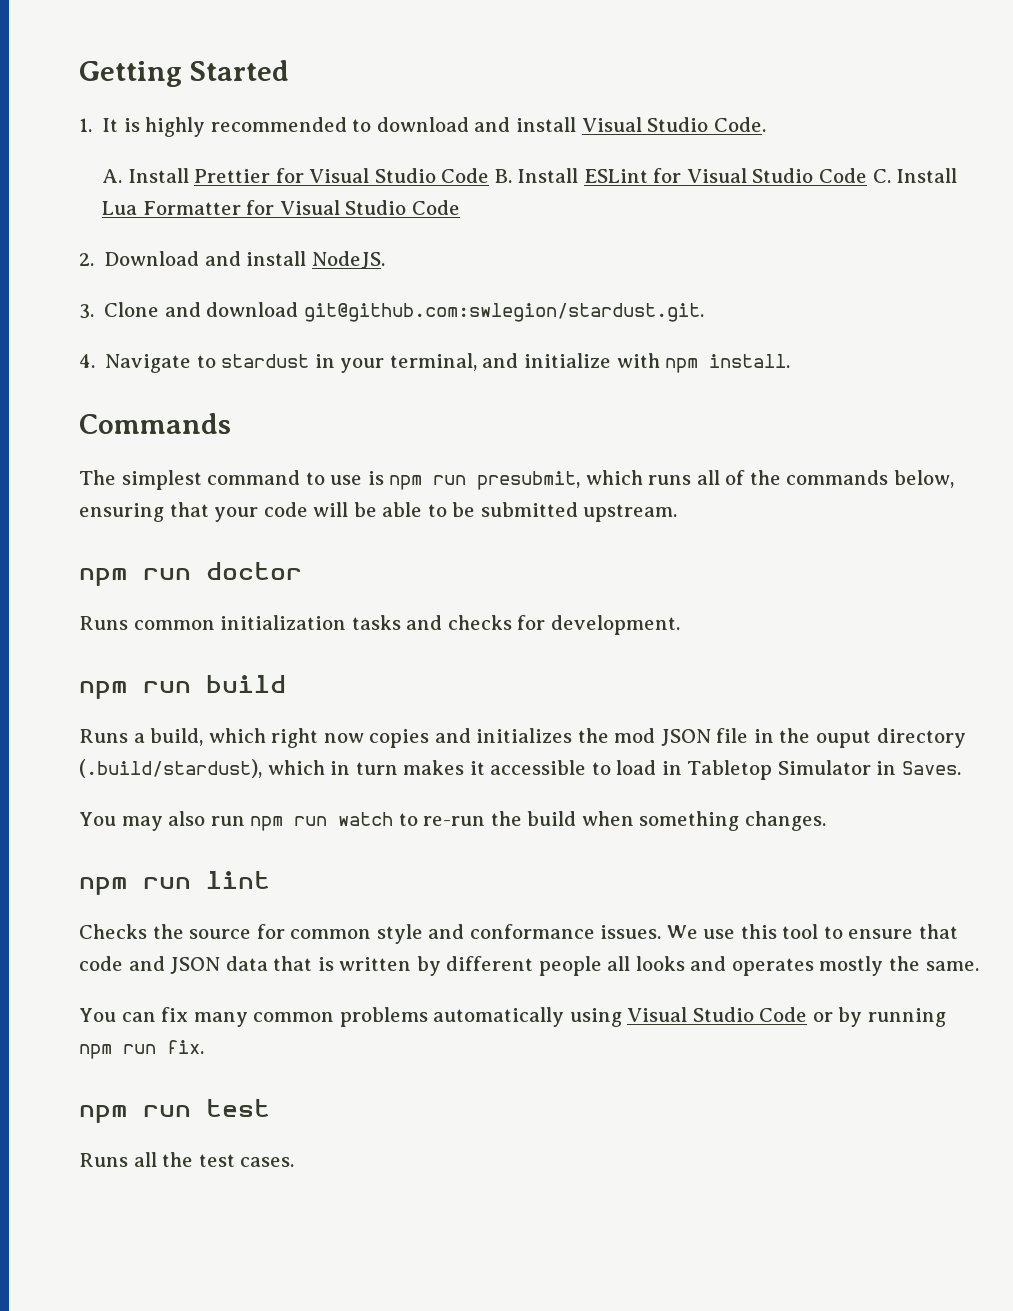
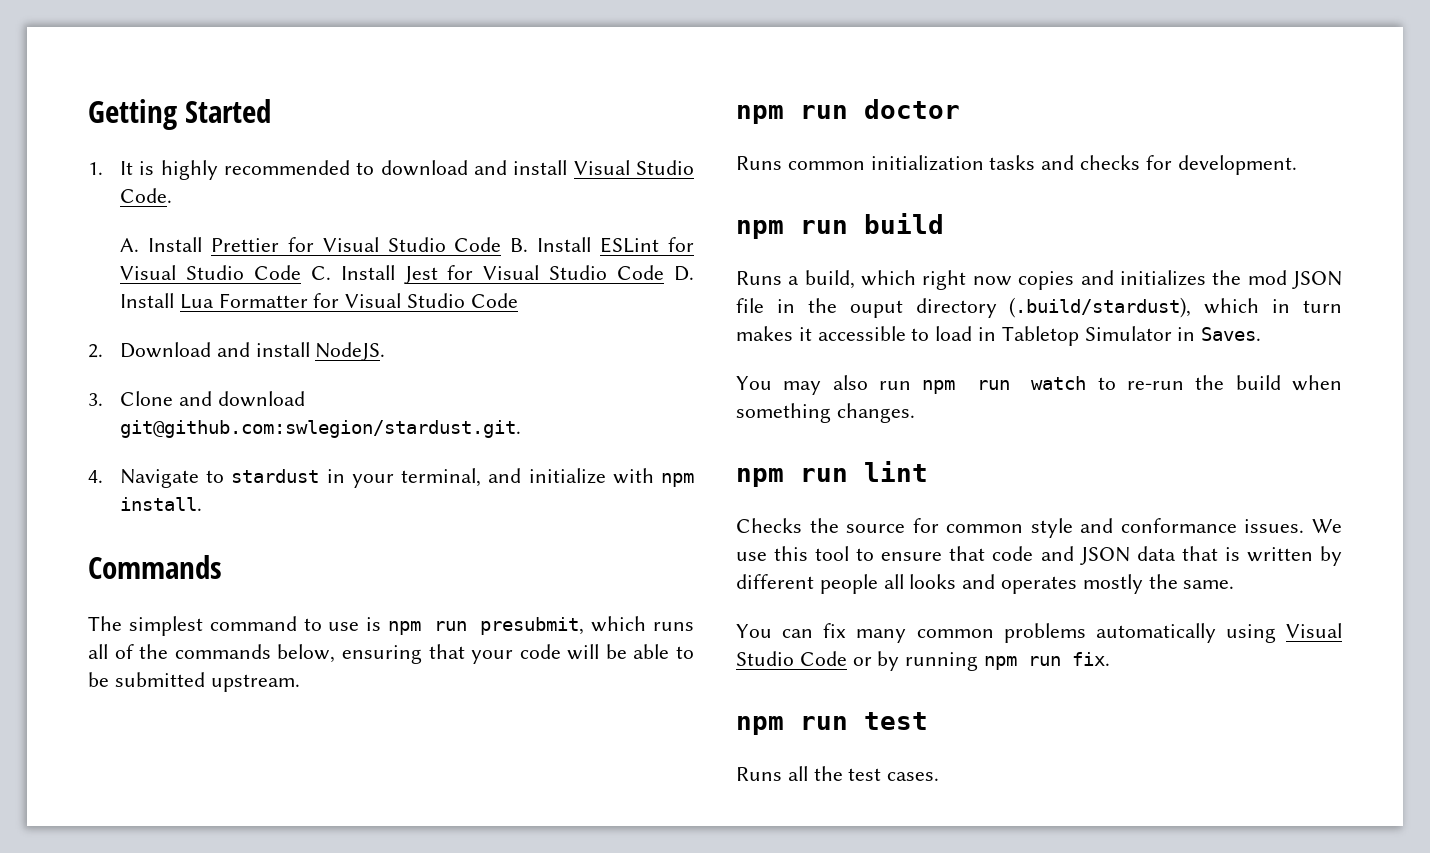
(958, 175) none -> [403,265,695,284] [120,293,175,308] Jest for Visual Studio Code D. Install

